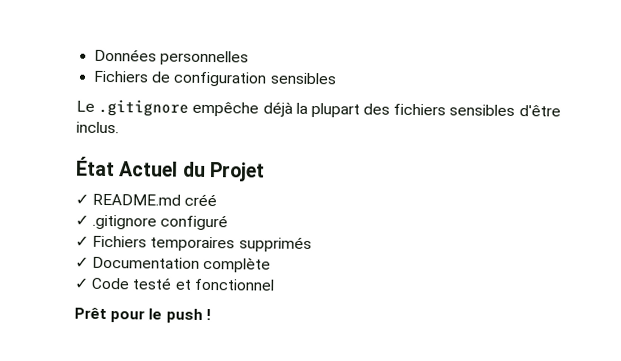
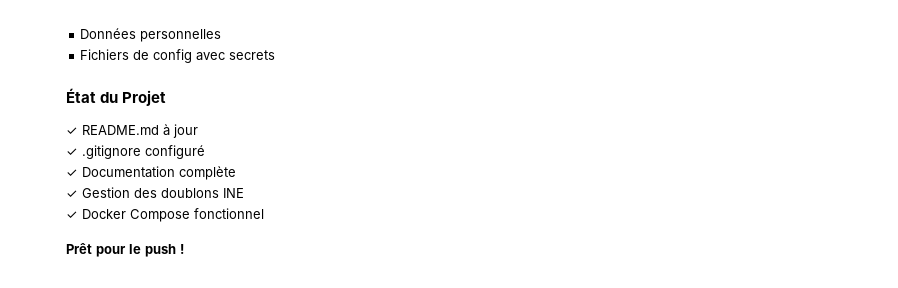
[173,71,337,87] [76,99,561,118] [76,121,119,134] configuration sensibles // Le .gitignore empêche déjà la plupart des fichiers sensibles d'être inclus. -> [153,49,276,63] config avec secrets
[119,161,179,177] Actuel -> (96, 95) none
[184,193,218,207] créé -> [163,124,198,138] à jour
[75,235,312,253] // ✓ Fichiers temporaires supprimés -> (205, 152) none
[91,277,192,290] Code testé et -> [82,187,244,198] [66,209,190,222] Gestion des doublons INE // ✓ Docker Compose

